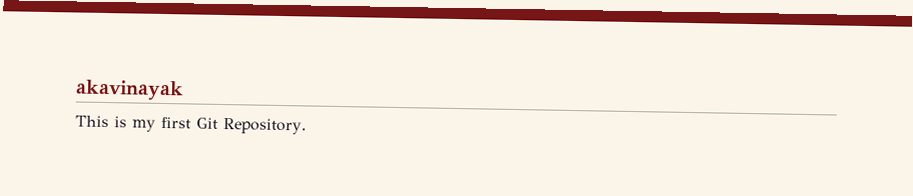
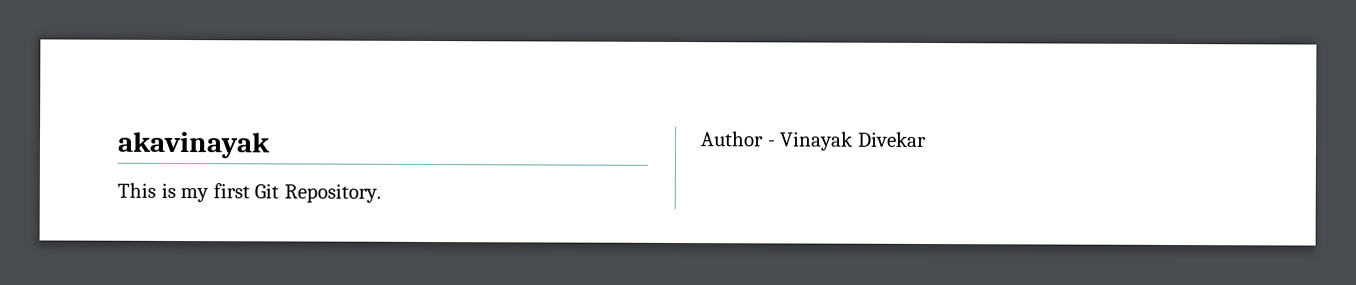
(307, 126) none -> [700,131,927,151] // Author - Vinayak Divekar

